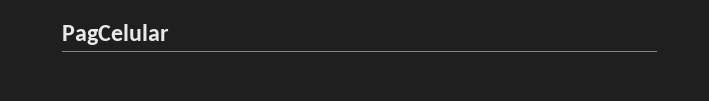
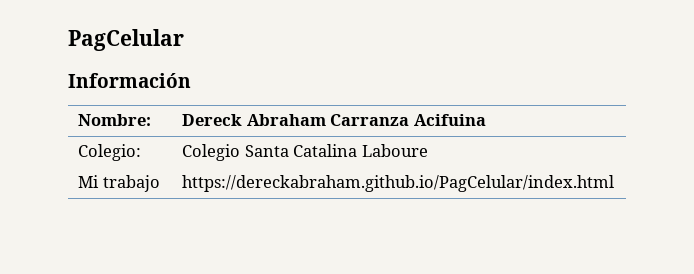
(169, 34) none -> [68,73,191,88] [78,114,152,126] [182,114,486,126] [78,144,142,161] [182,144,428,161] [78,175,160,192] [182,175,615,192] // Información // Nombre: | Dereck Abraham Carranza Acifuina // Colegio: | Colegio Santa Catalina Laboure // Mi trabajo | https://dereckabraham.github.io/PagCelular/index.html

